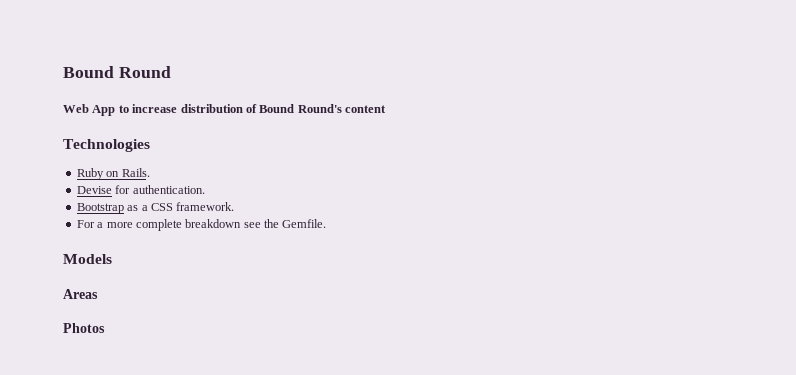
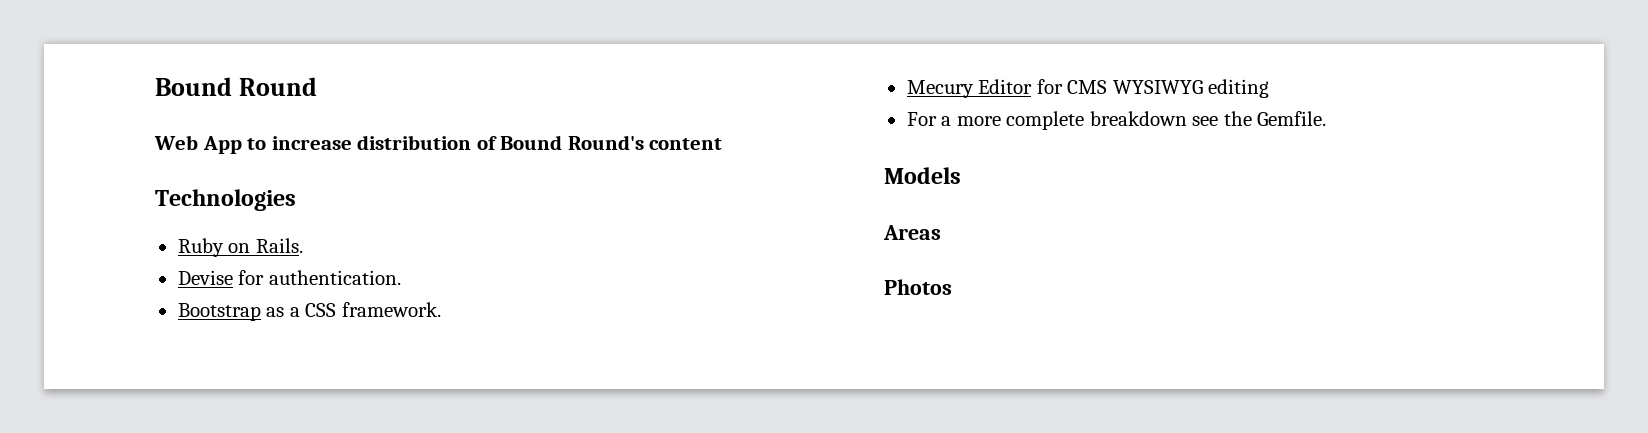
(235, 206) none -> [906,79,1270,98] // Mecury Editor for CMS WYSIWYG editing

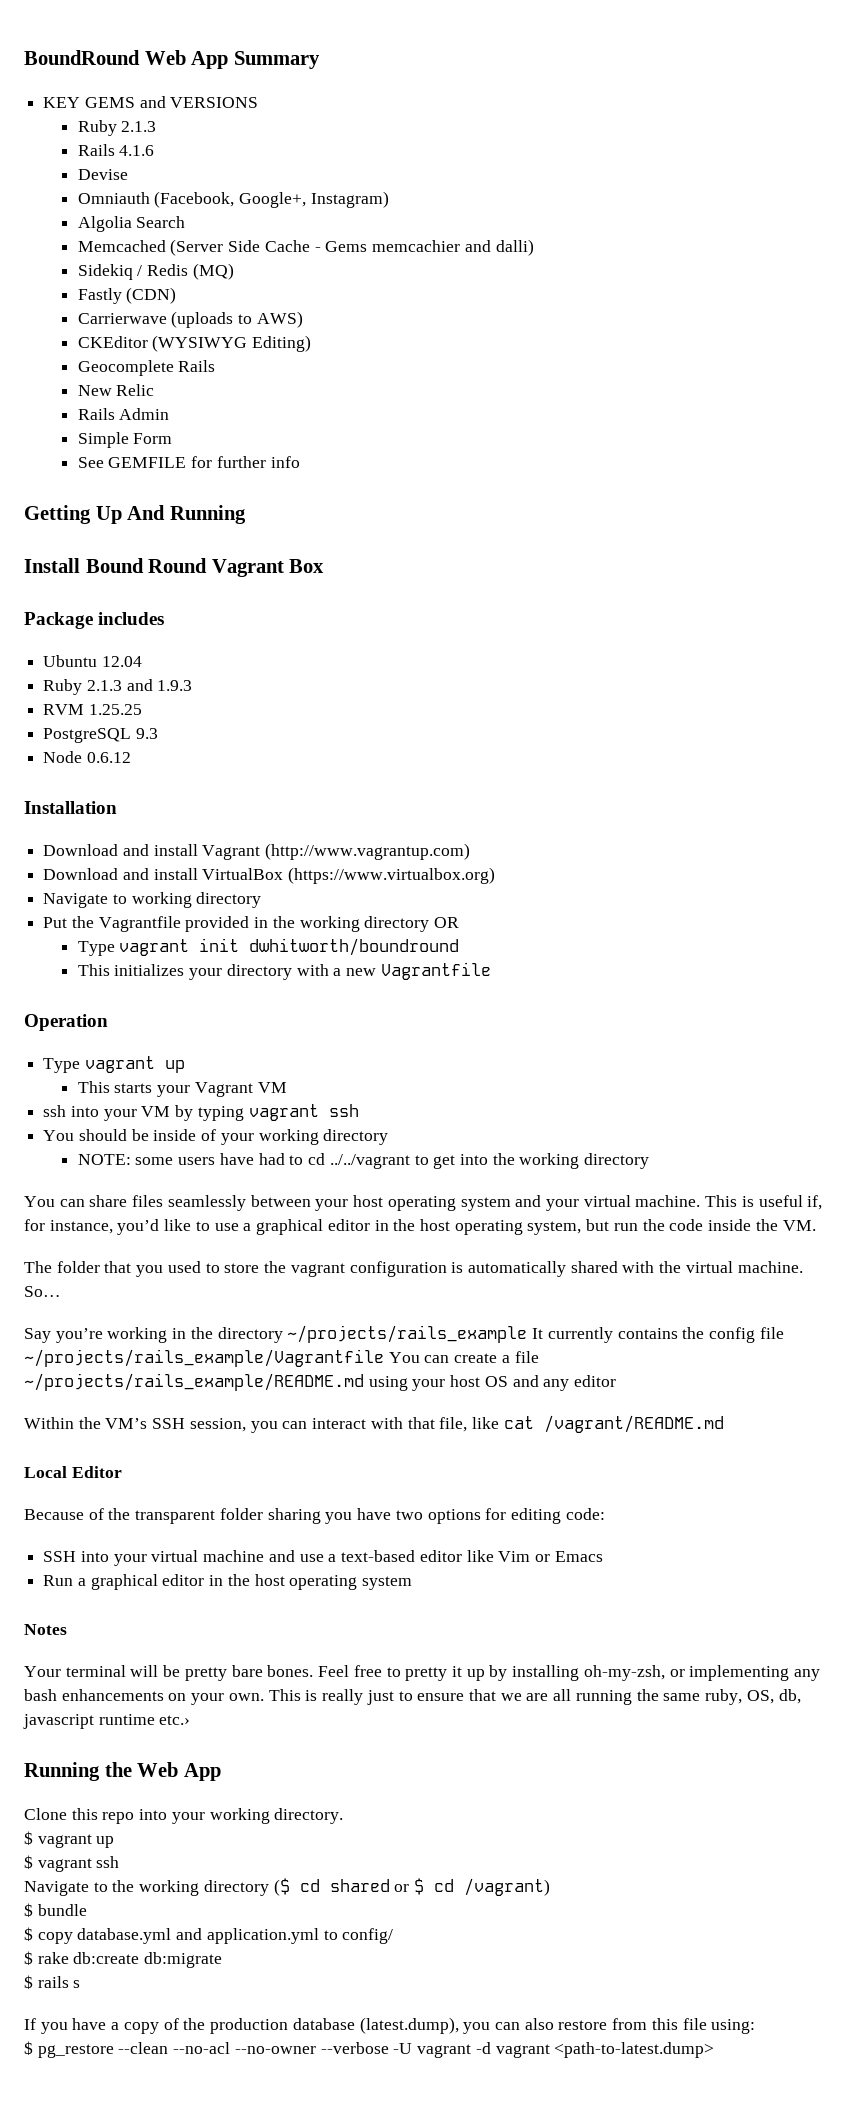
[155,77,318,96] [154,135,723,154] [155,189,296,211] [177,238,303,257] [177,270,401,285] [177,302,441,321] [906,79,1270,98] [906,111,1327,130] [884,167,961,184] [883,225,941,240] [884,279,952,295] Bound Round // Web App to increase distribution of Bound Round's content // Technologies // Ruby on Rails. // Devise for authentication. // Bootstrap as a CSS framework. // Mecury Editor for CMS WYSIWYG editing // For a more complete breakdown see the Gemfile. // Models // Areas // Photos -> [24,50,320,69] [43,96,259,108] [77,120,157,136] [77,144,155,156] [77,169,128,180] [77,191,389,208] [77,216,186,232] [77,239,534,256] [77,263,234,280] [77,287,177,304] [77,311,303,328] [77,335,312,352] [77,360,216,376] [77,384,155,396] [77,408,170,420] [77,432,173,448] [77,456,300,468] [24,505,246,524] [24,558,325,577] [24,612,165,629] [43,655,142,667] [43,679,193,695] [43,704,142,715] [43,728,158,743] [43,751,131,763] [24,801,117,814] [43,843,471,860] [43,867,496,884] [43,892,262,908] [43,916,460,932] [77,938,460,956] [77,962,491,980] [24,1014,108,1031] [43,1056,185,1073] [77,1081,287,1097] [43,1104,359,1121] [43,1129,389,1145] [77,1153,650,1169] [24,1195,823,1211] [24,1219,816,1235] [24,1261,803,1277] [24,1286,61,1297] [24,1325,784,1343] [24,1349,539,1367] [24,1373,617,1391] [24,1415,724,1433] [24,1466,122,1478] [24,1508,605,1524] [43,1550,603,1566] [43,1574,413,1590] [24,1624,67,1635] [24,1665,821,1681] [24,1689,801,1705] [23,1714,191,1729] [24,1762,221,1781] [24,1808,344,1824] [24,1831,115,1848] [24,1855,120,1872] [24,1878,551,1896] [24,1903,87,1917] [24,1927,394,1944] [24,1951,223,1968] [24,1975,81,1989] [24,2017,756,2034] [24,2041,715,2058] BoundRound Web App Summary // KEY GEMS and VERSIONS // Ruby 2.1.3 // Rails 4.1.6 // Devise // Omniauth (Facebook, Google+, Instagram) // Algolia Search // Memcached (Server Side Cache - Gems memcachier and dalli) // Sidekiq / Redis (MQ) // Fastly (CDN) // Carrierwave (uploads to AWS) // CKEditor (WYSIWYG Editing) // Geocomplete Rails // New Relic // Rails Admin // Simple Form // See GEMFILE for further info // Getting Up And Running // Install Bound Round Vagrant Box // Package includes // Ubuntu 12.04 // Ruby 2.1.3 and 1.9.3 // RVM 1.25.25 // PostgreSQL 9.3 // Node 0.6.12 // Installation // Download and install Vagrant (http://www.vagrantup.com) // Download and install VirtualBox (https://www.virtualbox.org) // Navigate to working directory // Put the Vagrantfile provided in the working directory OR // Type vagrant init dwhitworth/boundround // This initializes your directory with a new Vagrantfile // Operation // Type vagrant up // This starts your Vagrant VM // ssh into your VM by typing vagrant ssh // You should be inside of your working directory // NOTE: some users have had to cd ../../vagrant to get into the working directory // You can share files seamlessly between your host operating system and your virtual machine. This is useful if, for instance, you’d like to use a graphical editor in the host operating system, but run the code inside the VM. // The folder that you used to store the vagrant configuration is automatically shared with the virtual machine. So… // Say you’re working in the directory ~/projects/rails_example It currently contains the config file ~/projects/rails_example/Vagrantfile You can create a file ~/projects/rails_example/README.md using your host OS and any editor // Within the VM’s SSH session, you can interact with that file, like cat /vagrant/README.md // Local Editor // Because of the transparent folder sharing you have two options for editing code: // SSH into your virtual machine and use a text-based editor like Vim or Emacs // Run a graphical editor in the host operating system // Notes // Your terminal will be pretty bare bones. Feel free to pretty it up by installing oh-my-zsh, or implementing any bash enhancements on your own. This is really just to ensure that we are all running the same ruby, OS, db, javascript runtime etc.› // Running the Web App // Clone this repo into your working directory. // $ vagrant up // $ vagrant ssh // Navigate to the working directory ($ cd shared or $ cd /vagrant) // $ bundle // $ copy database.yml and application.yml to config/ // $ rake db:create db:migrate // $ rails s // If you have a copy of the production database (latest.dump), you can also restore from this file using: // $ pg_restore --clean --no-acl --no-owner --verbose -U vagrant -d vagrant <path-to-latest.dump>

